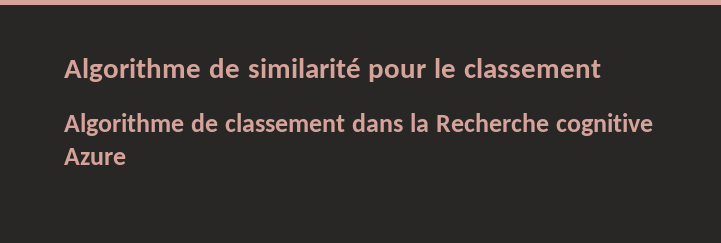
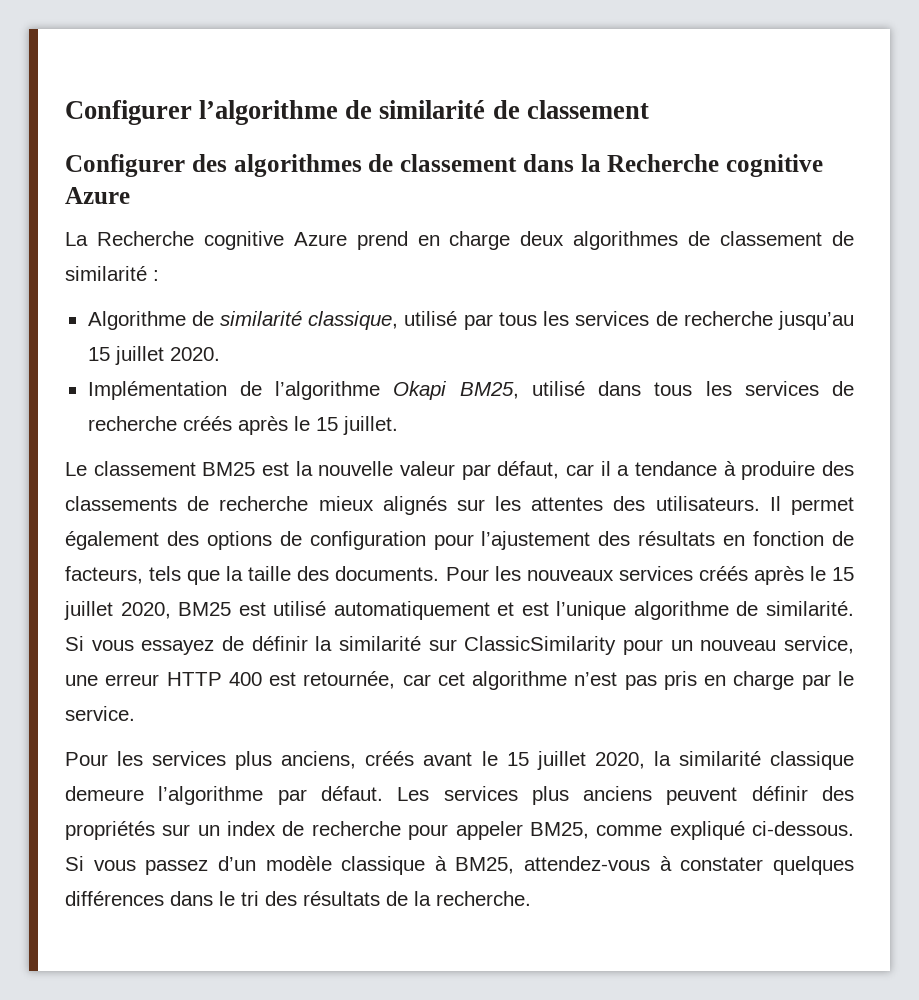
[64,58,602,82] [64,113,184,136] Algorithme de similarité pour le classement // Algorithme -> [65,100,649,125] [65,154,362,177] Configurer l’algorithme de similarité de classement // Configurer des algorithmes
(126, 156) none -> [65,231,855,250] [65,266,159,281] [87,311,855,330] [87,346,220,365] [87,381,855,400] [87,416,398,435] [65,461,854,480] [65,496,854,515] [65,531,854,550] [65,566,854,585] [64,601,854,620] [65,636,854,655] [65,671,854,690] [65,706,135,721] [65,751,855,770] [65,786,854,805] [65,821,855,840] [65,856,854,875] [65,891,531,906] // La Recherche cognitive Azure prend en charge deux algorithmes de classement de similarité : // Algorithme de similarité classique, utilisé par tous les services de recherche jusqu’au 15 juillet 2020. // Implémentation de l’algorithme Okapi BM25, utilisé dans tous les services de recherche créés après le 15 juillet. // Le classement BM25 est la nouvelle valeur par défaut, car il a tendance à produire des classements de recherche mieux alignés sur les attentes des utilisateurs. Il permet également des options de configuration pour l’ajustement des résultats en fonction de facteurs, tels que la taille des documents. Pour les nouveaux services créés après le 15 juillet 2020, BM25 est utilisé automatiquement et est l’unique algorithme de similarité. Si vous essayez de définir la similarité sur ClassicSimilarity pour un nouveau service, une erreur HTTP 400 est retournée, car cet algorithme n’est pas pris en charge par le service. // Pour les services plus anciens, créés avant le 15 juillet 2020, la similarité classique demeure l’algorithme par défaut. Les services plus anciens peuvent définir des propriétés sur un index de recherche pour appeler BM25, comme expliqué ci-dessous. Si vous passez d’un modèle classique à BM25, attendez-vous à constater quelques différences dans le tri des résultats de la recherche.

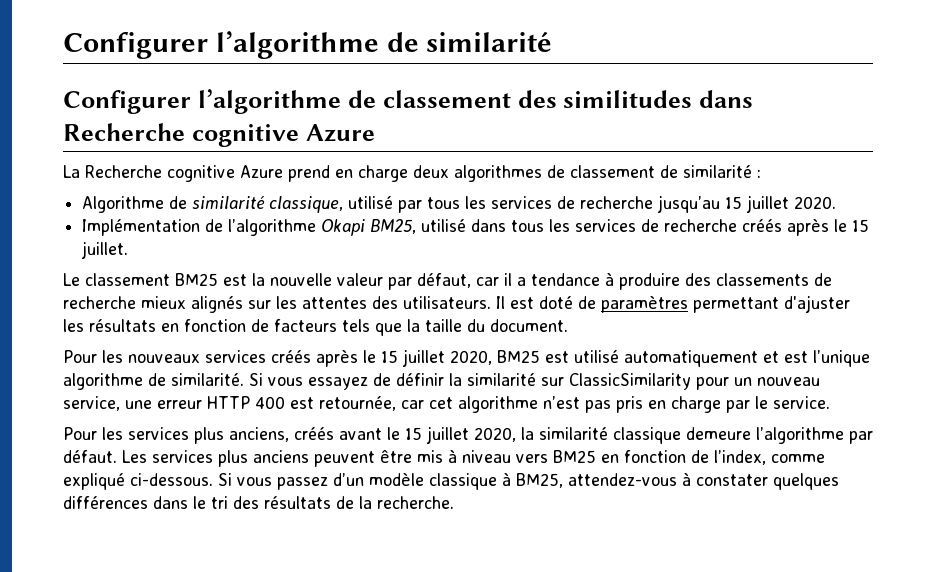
[492,100,649,119] [65,154,601,177] de classement // Configurer des algorithmes de classement dans la -> [63,89,754,114] // Configurer l’algorithme de classement des similitudes dans
[790,497,854,515] [65,531,631,550] permet également des options de configuration pour l’ajustement des -> [510,295,850,313] [63,319,84,332] est doté de paramètres permettant d'ajuster les
[65,566,143,584] facteurs, -> [274,319,337,332] facteurs
[297,566,440,581] des documents. -> [467,319,568,332] du document. //
[751,786,854,801] [65,821,589,840] définir des propriétés sur un index de recherche pour appeler BM25, -> [380,449,766,465] être mis à niveau vers BM25 en fonction de l’index,

